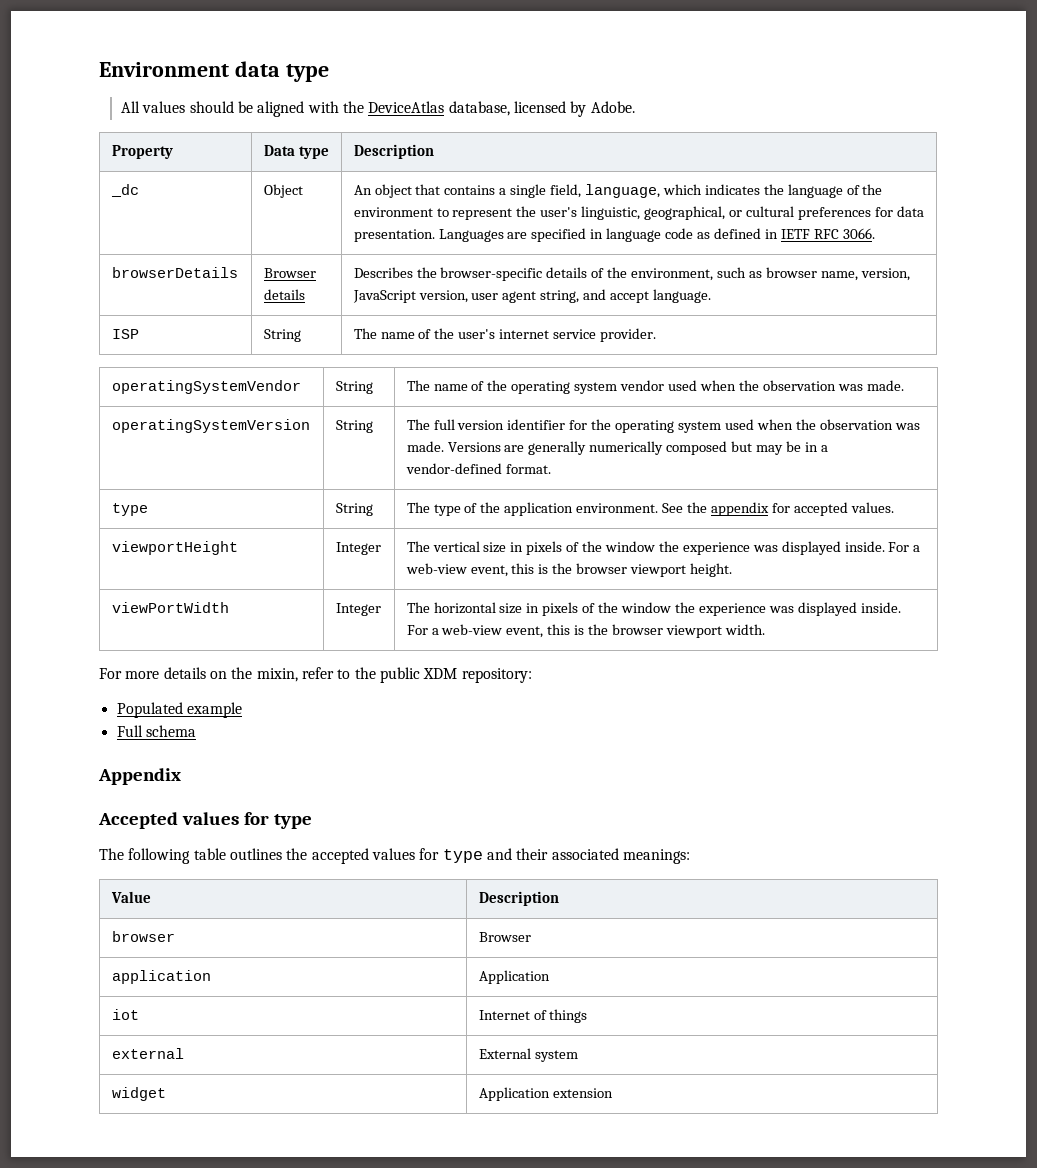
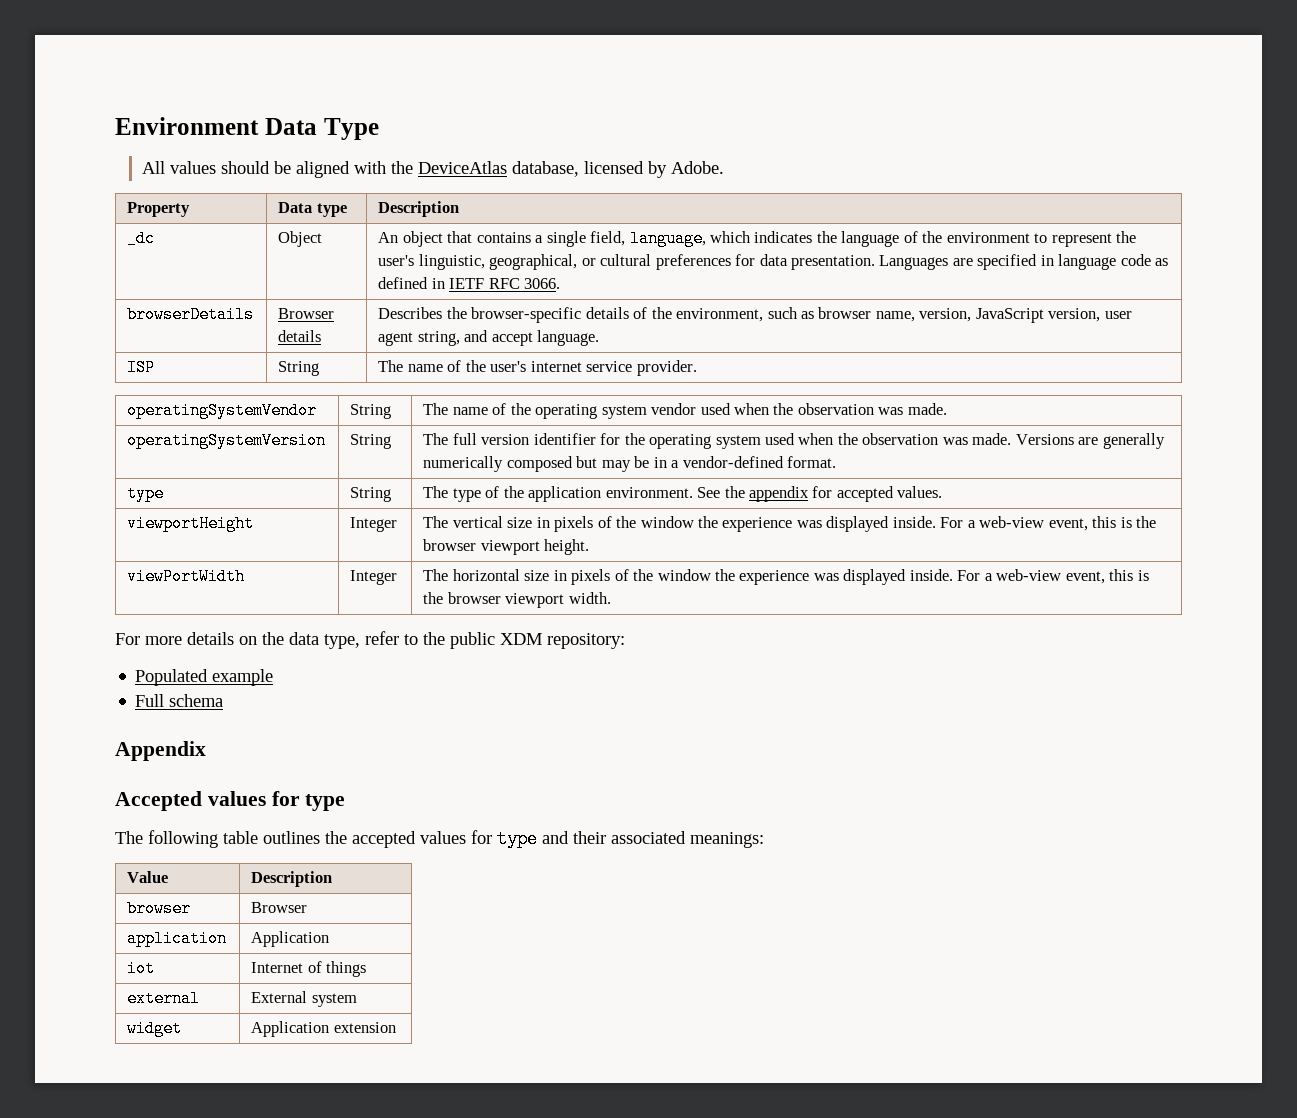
[234,61,329,82] data type -> [264,118,379,140] Data Type
[256,668,298,682] mixin, -> [289,632,360,649] data type,

